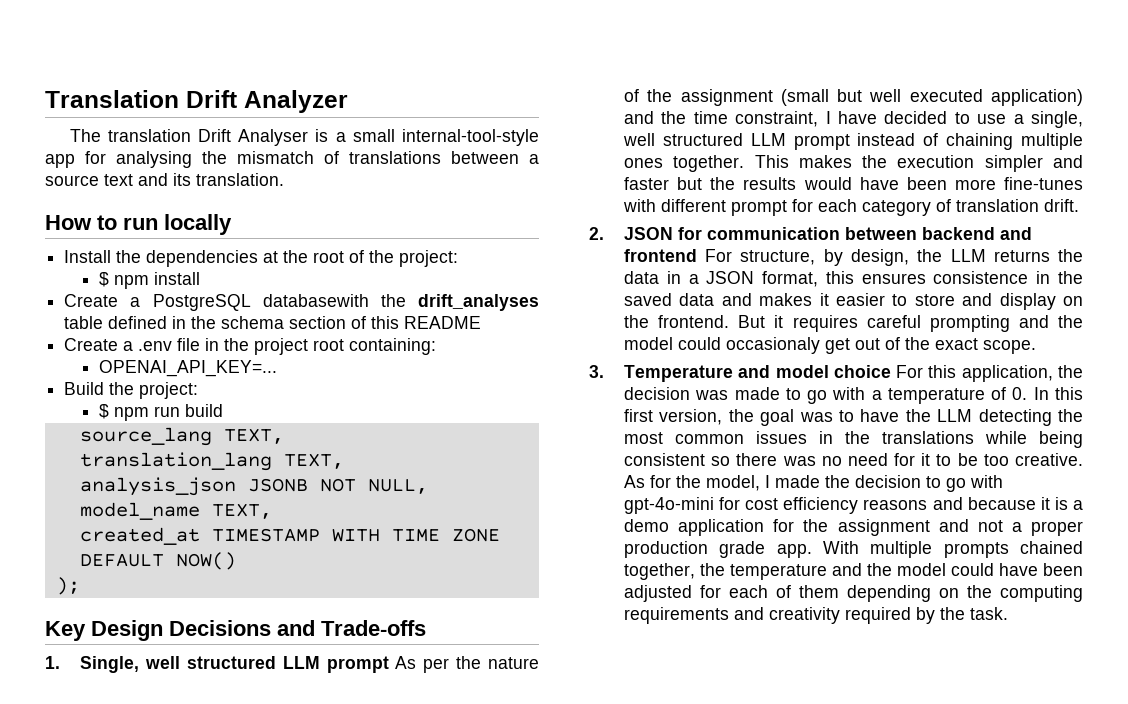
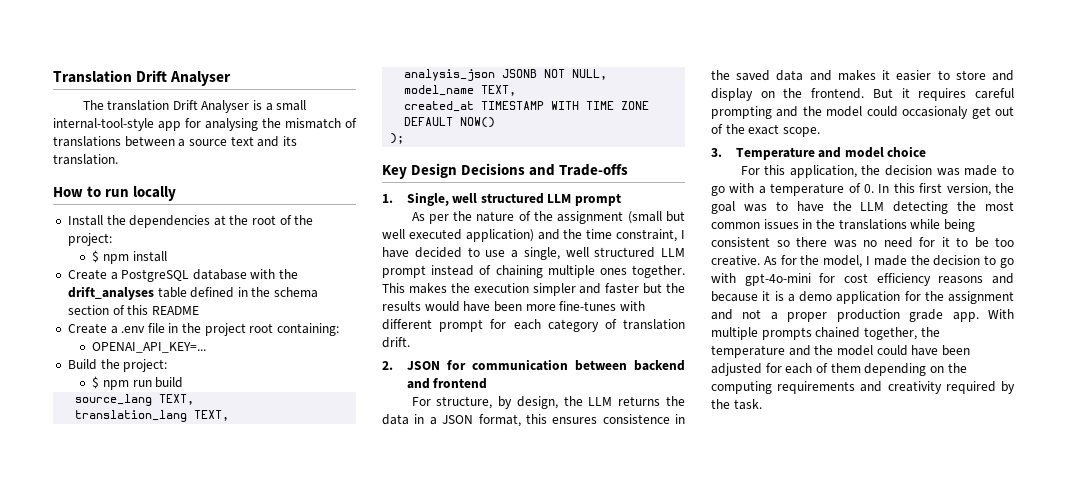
[244,90,348,113] Analyzer -> [170,71,232,86] Analyser
[262,294,369,307] databasewith -> [192,269,276,280] database with
(389, 664) none -> (622, 199) //
(697, 255) none -> (488, 383) //
(891, 371) none -> (927, 151) //

